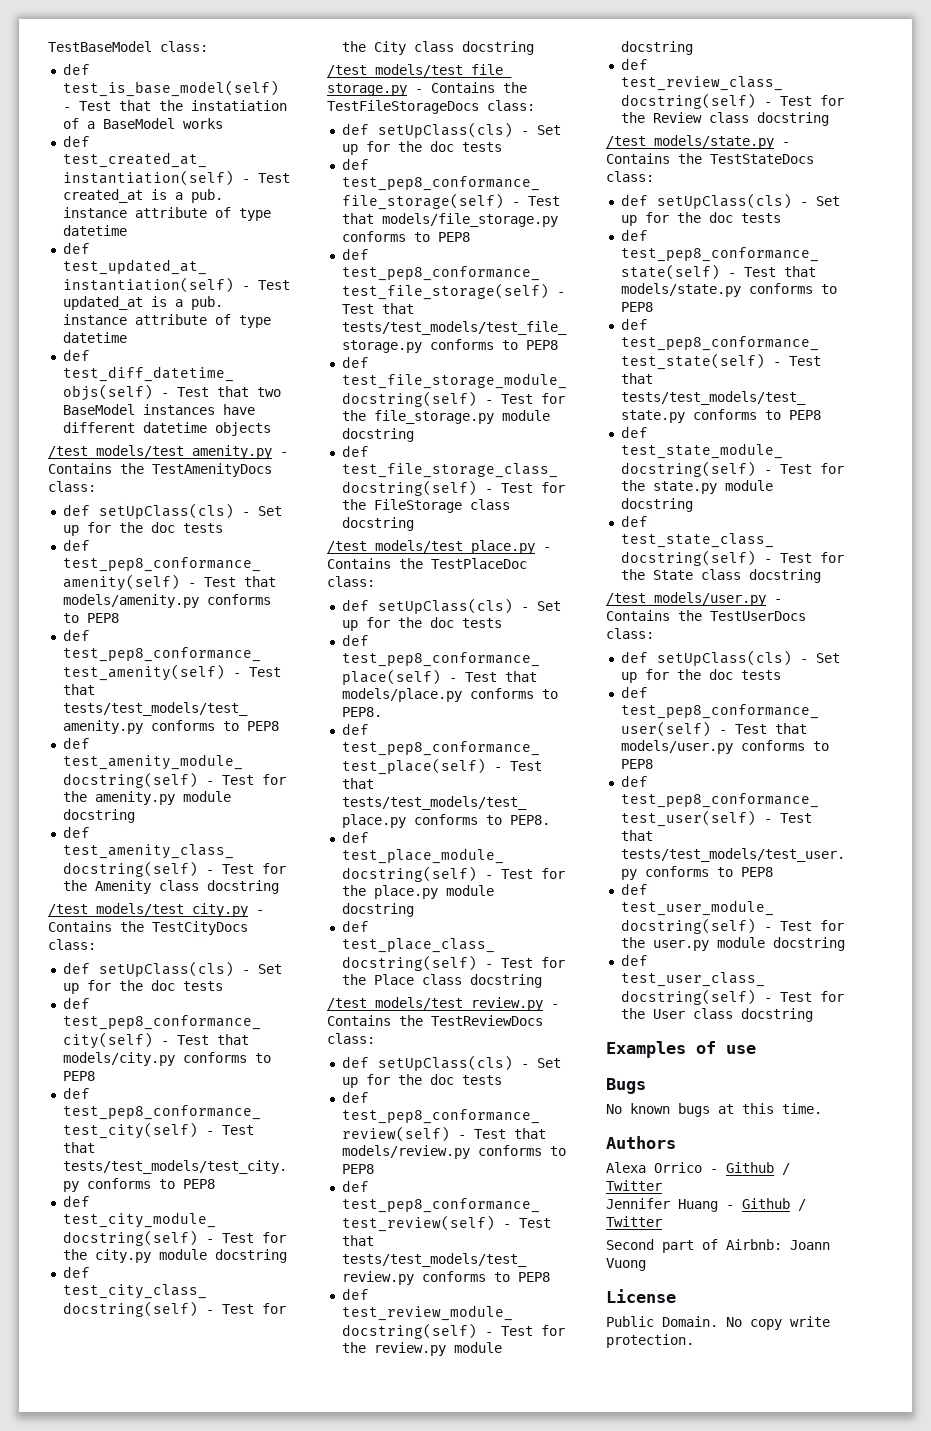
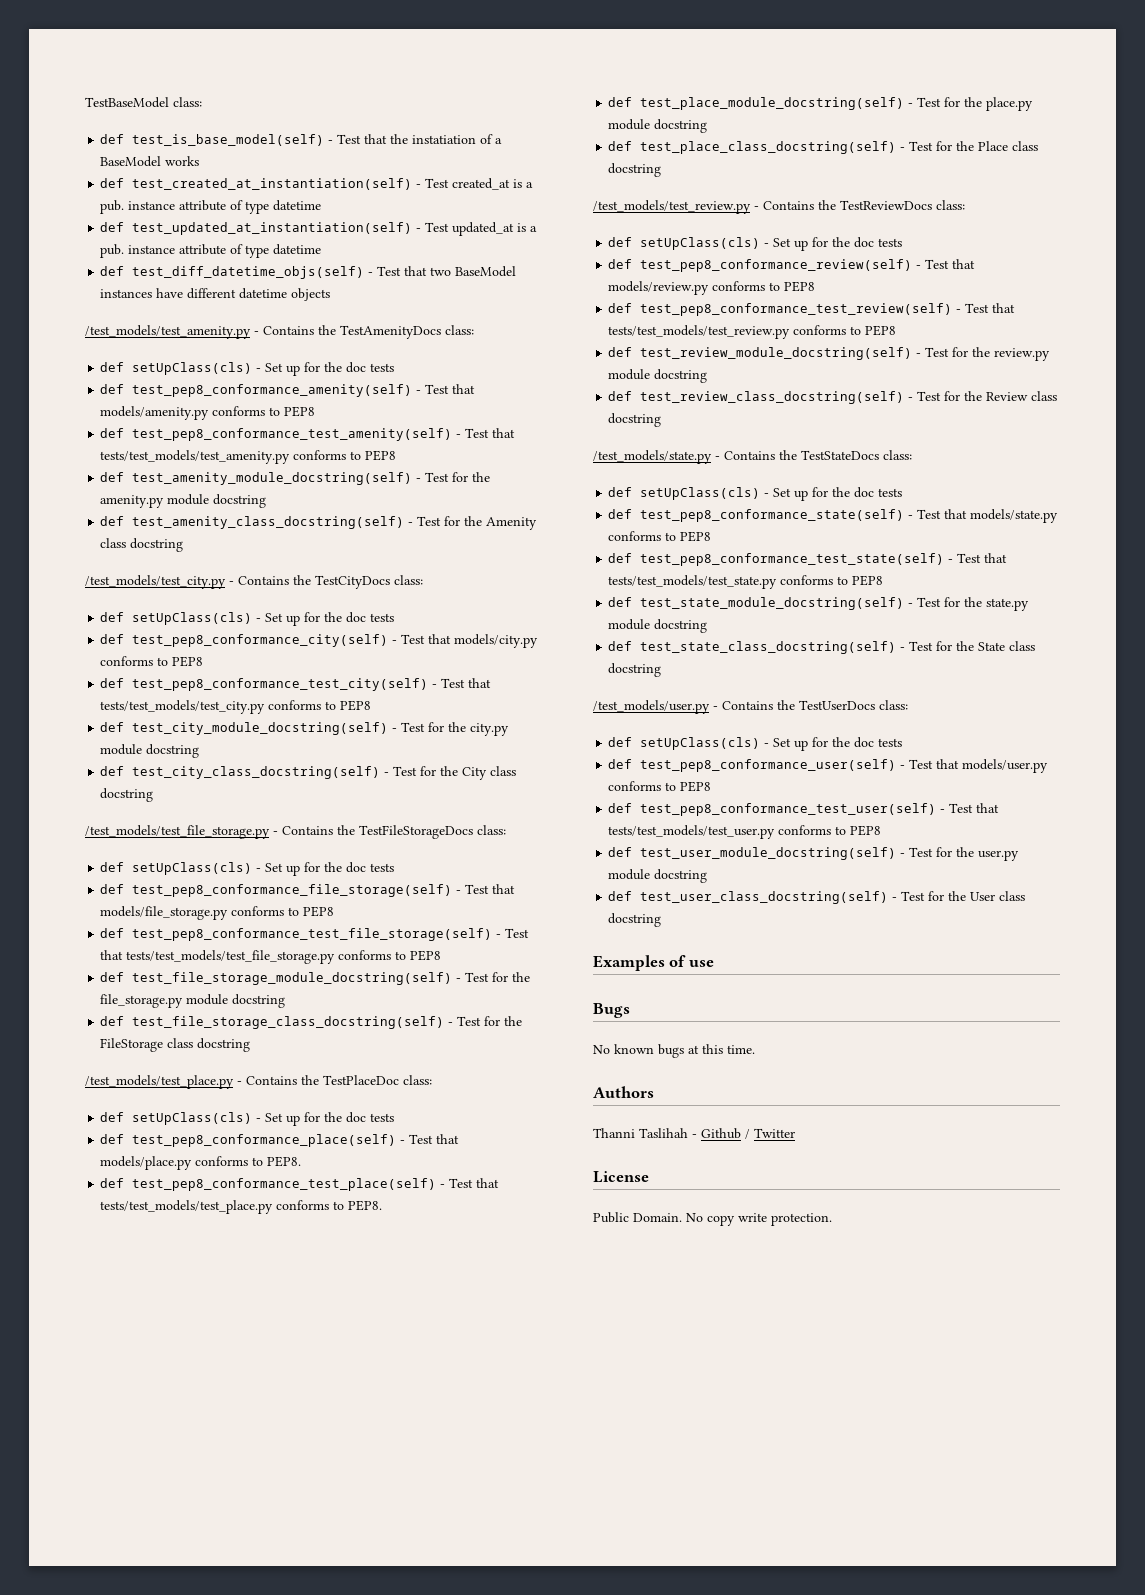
[606,1162,790,1175] [606,1180,662,1191] [606,1198,806,1212] [606,1216,662,1227] [606,1239,830,1253] [606,1258,646,1271] Alexa Orrico - Github / Twitter // Jennifer Huang - Github / Twitter // Second part of Airbnb: Joann Vuong -> [593,1128,795,1139] Thanni Taslihah - Github / Twitter

